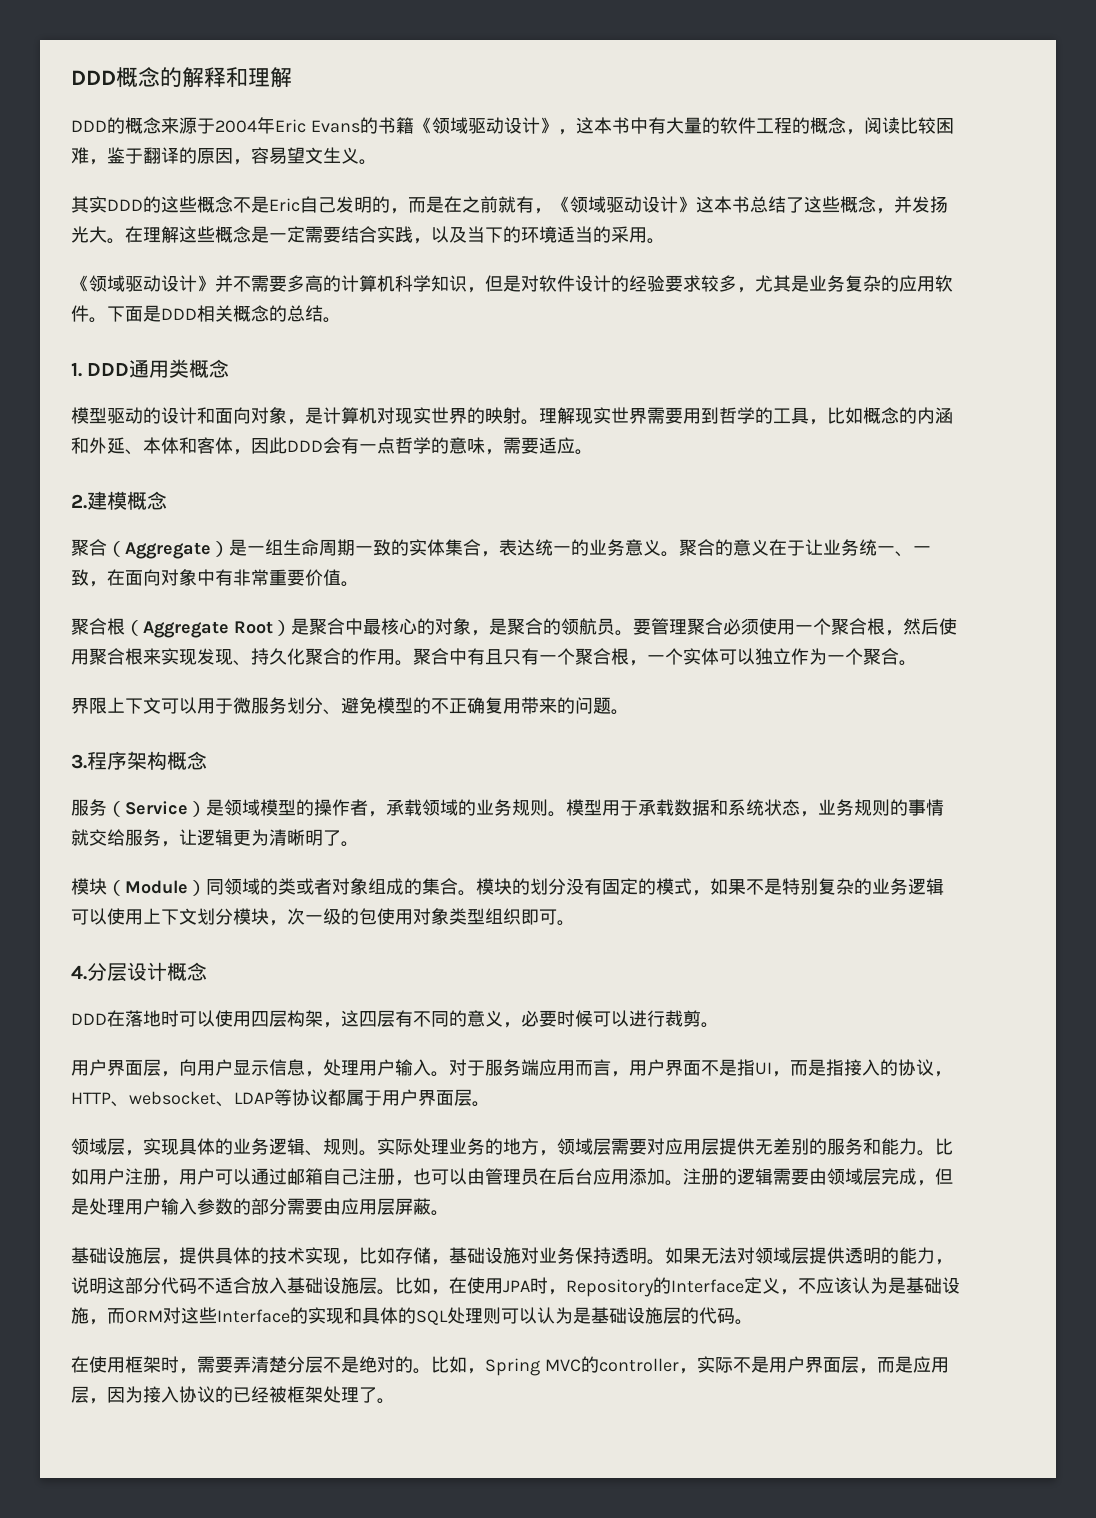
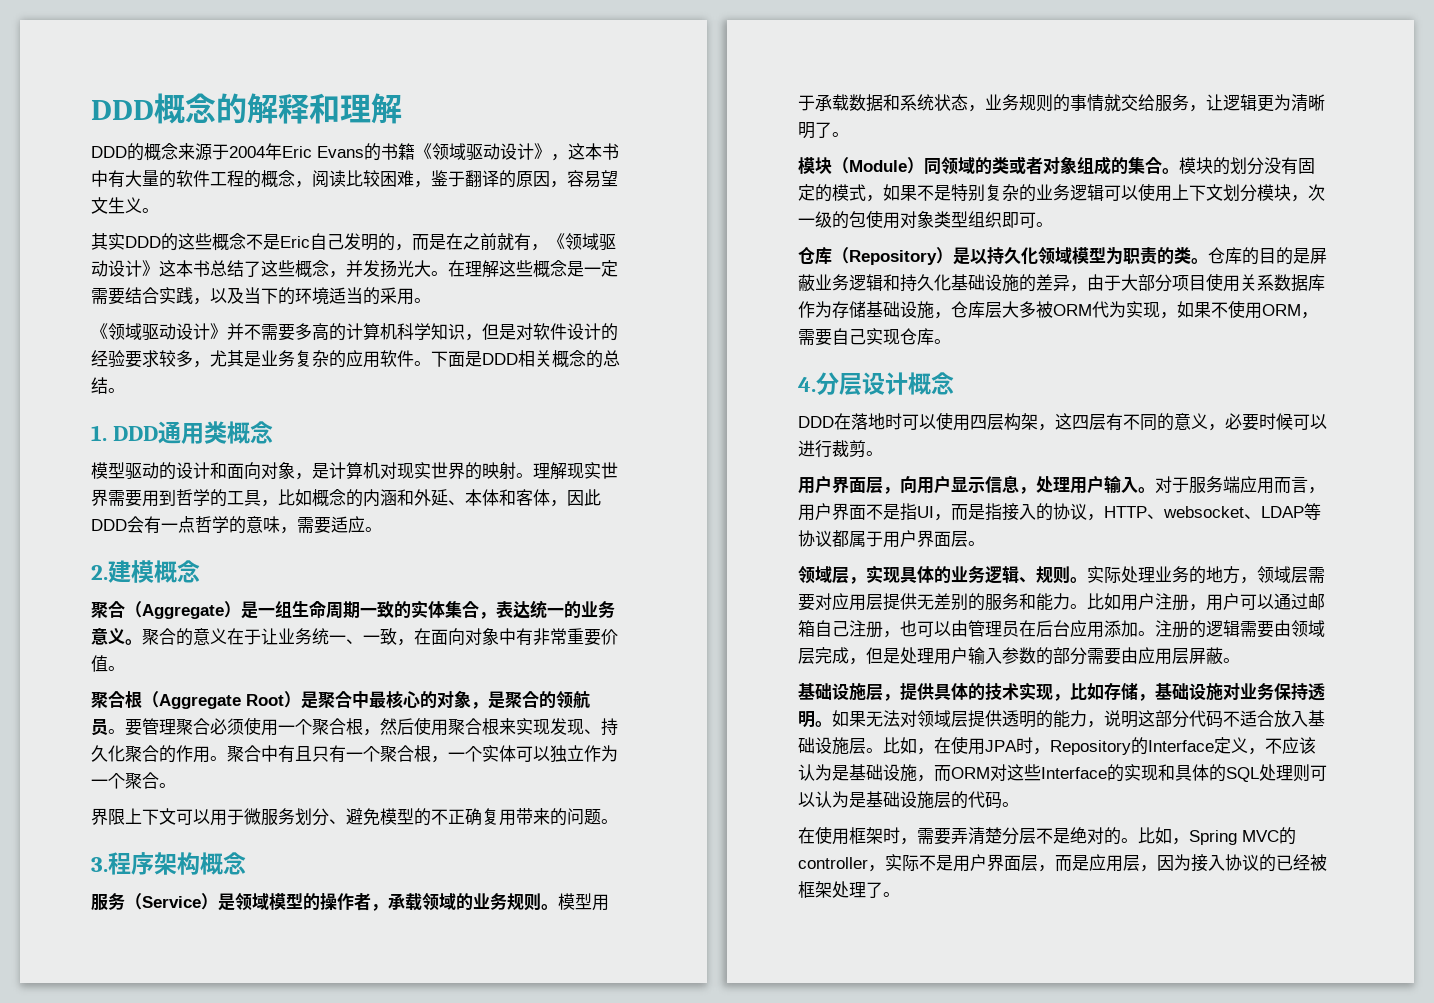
(575, 923) none -> [798,246,1327,265] [798,273,1325,292] [798,300,1318,319] [798,328,951,346] // 仓库（Repository）是以持久化领域模型为职责的类。仓库的目的是屏蔽业务逻辑和持久化基础设施的差异，由于大部分项目使用关系数据库作为存储基础设施，仓库层大多被ORM代为实现，如果不使用ORM，需要自己实现仓库。

